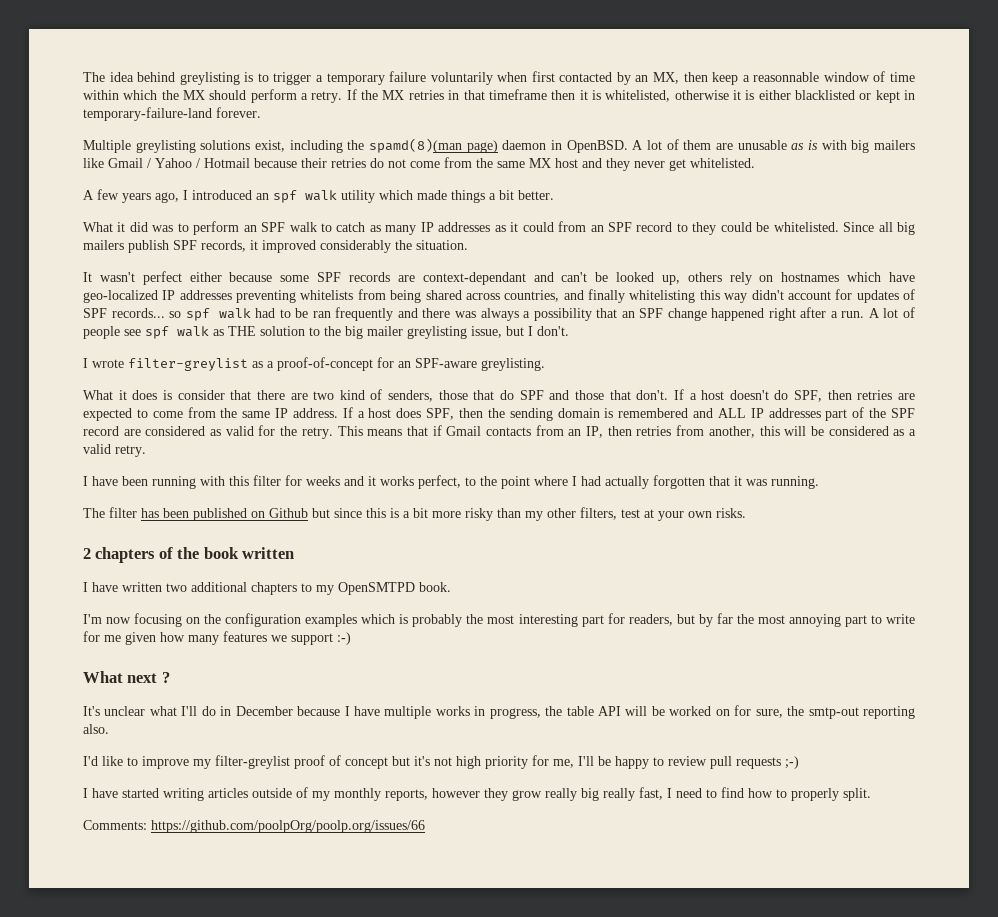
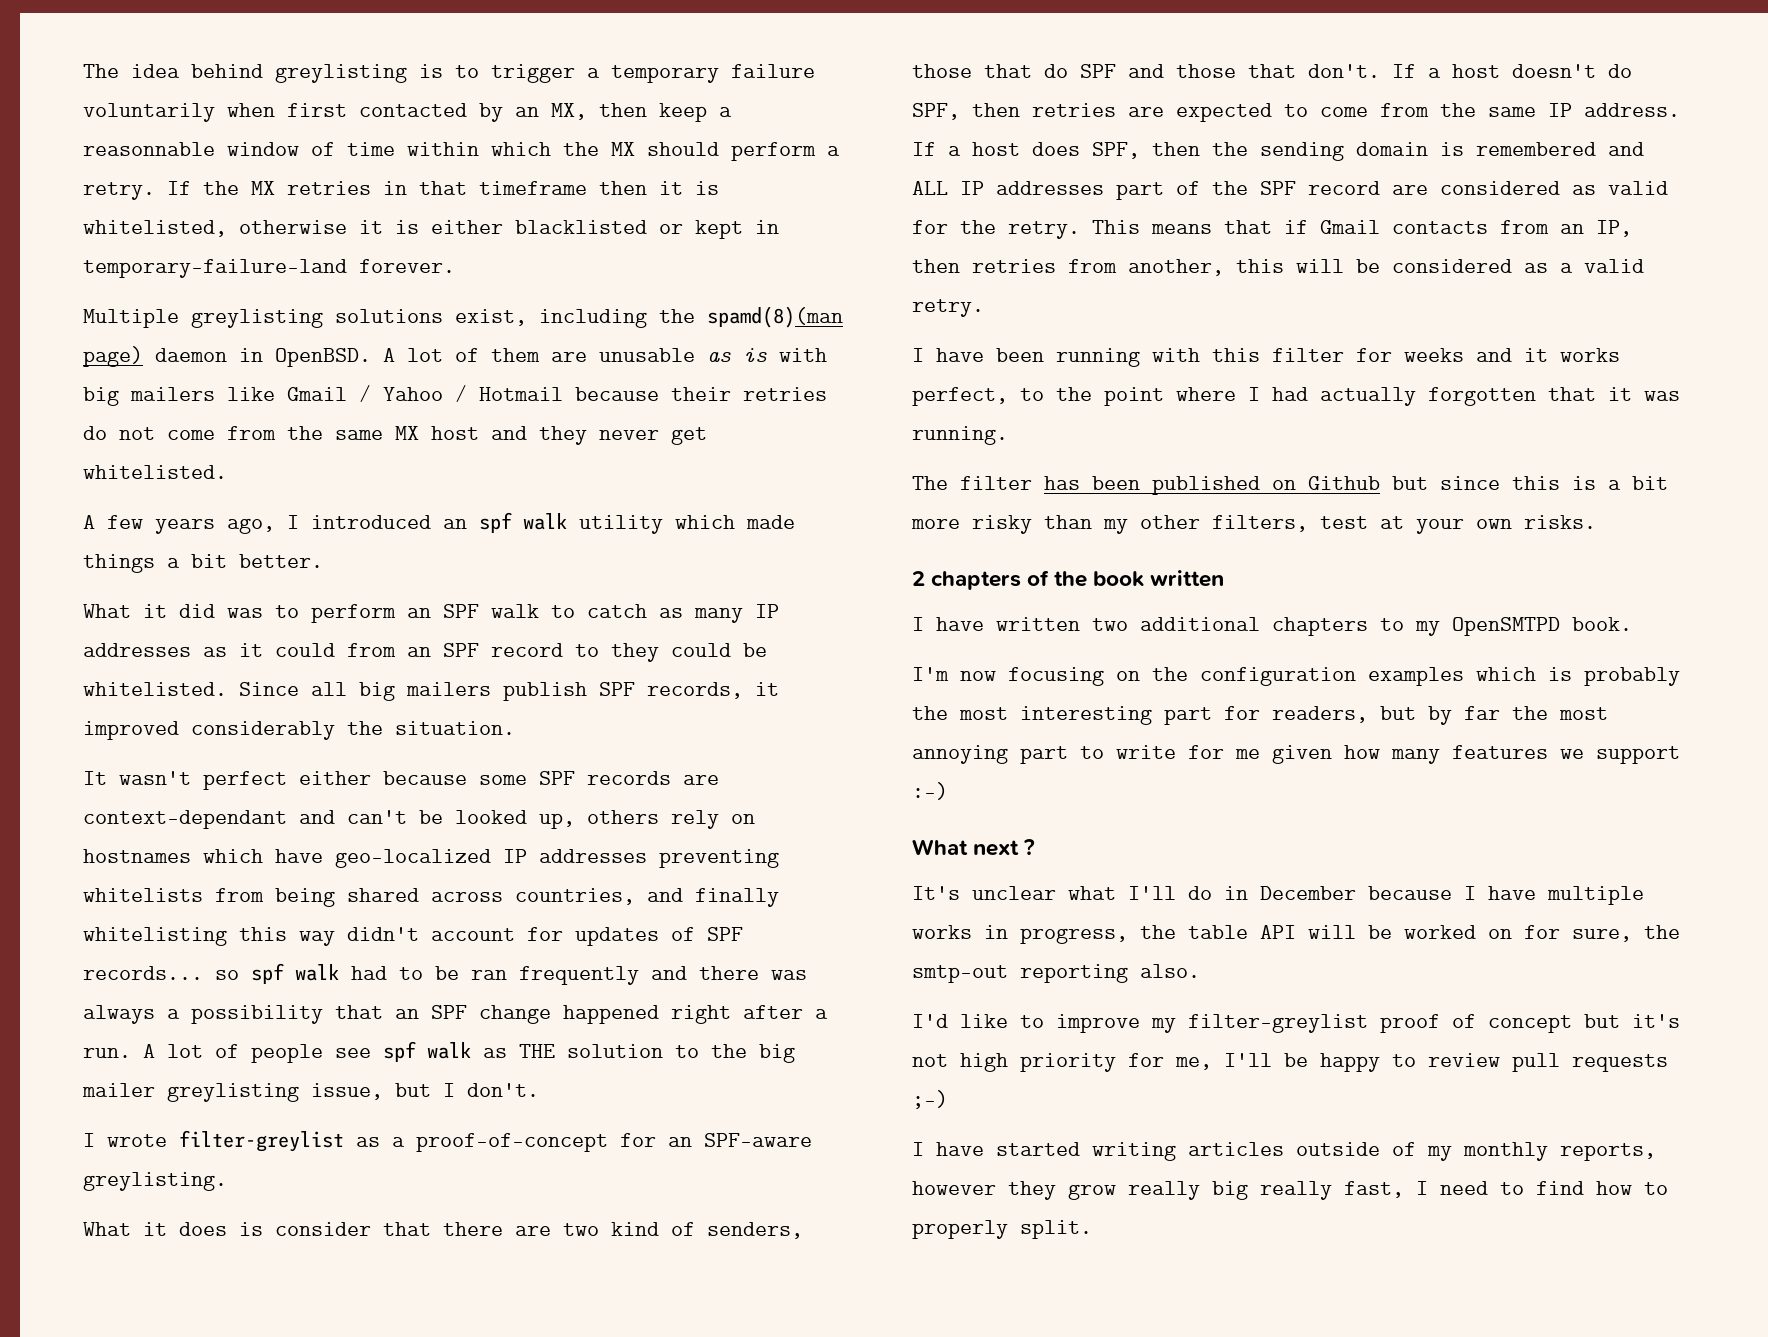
[83,820,425,833] // Comments: https://github.com/poolpOrg/poolp.org/issues/66 -> (1092, 1229) none

